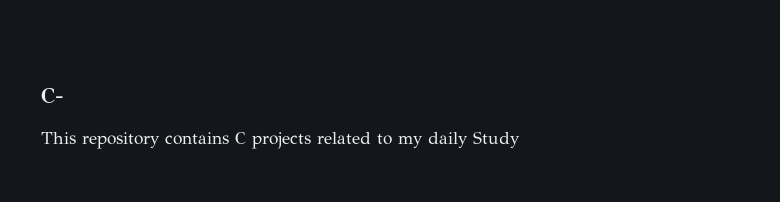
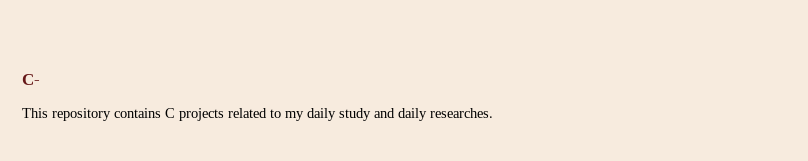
[473,131,520,148] Study -> [339,108,493,121] study and daily researches.

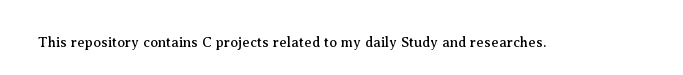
[22,74,40,85] C- // -> (38, 41) none
[339,108,427,121] study and daily -> [401,36,466,50] Study and

